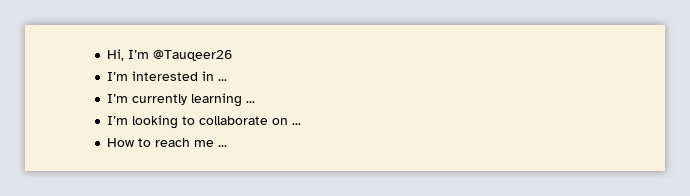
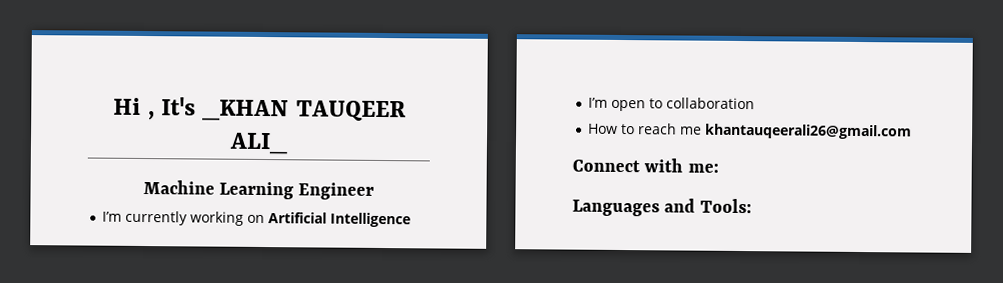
[107,49,233,61] [107,71,228,81] [107,93,256,107] [107,115,302,129] [107,138,228,147] Hi, I’m @Tauqeer26 // I’m interested in ... // I’m currently learning ... // I’m looking to collaborate on ... // How to reach me ... -> [113,97,406,122] [229,132,289,155] [142,179,375,200] [102,210,412,228] [588,97,756,112] [588,123,913,140] [572,158,719,173] [572,198,752,217] Hi , It's _KHAN TAUQEER ALI_ // Machine Learning Engineer // I’m currently working on Artificial Intelligence // I’m open to collaboration // How to reach me khantauqeerali26@gmail.com // Connect with me: // Languages and Tools:

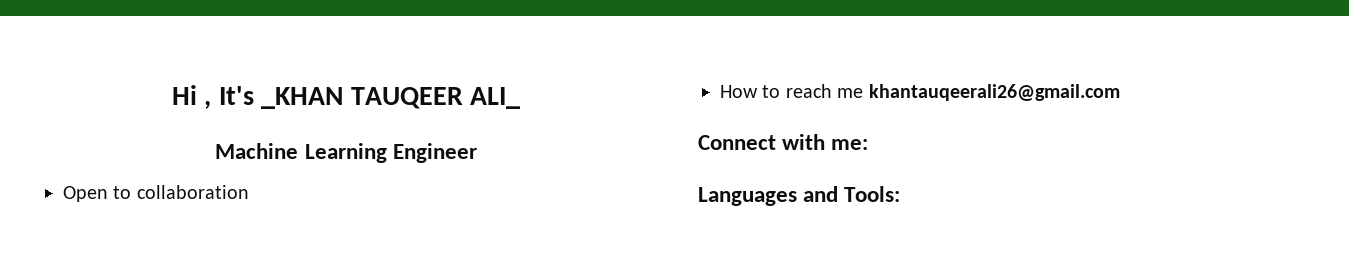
[102,210,412,228] [588,97,647,112] I’m currently working on Artificial Intelligence // I’m open -> [63,186,108,202] Open

